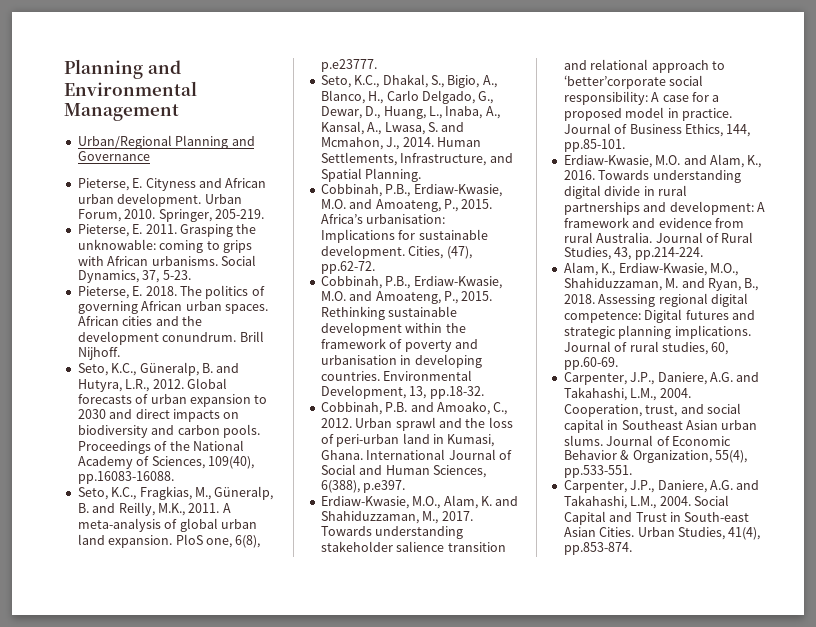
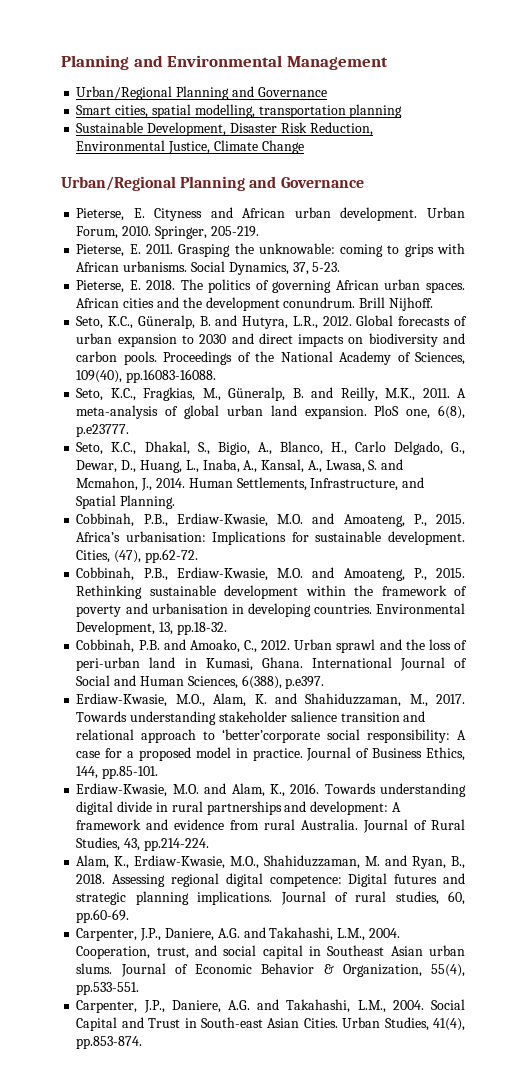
(150, 156) none -> [76,104,403,118] [76,122,373,136] [76,140,304,154] [61,176,364,191] // Smart cities, spatial modelling, transportation planning // Sustainable Development, Disaster Risk Reduction, Environmental Justice, Climate Change // Urban/Regional Planning and Governance

